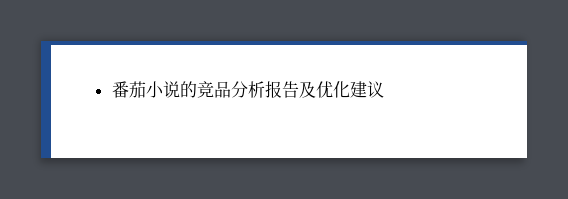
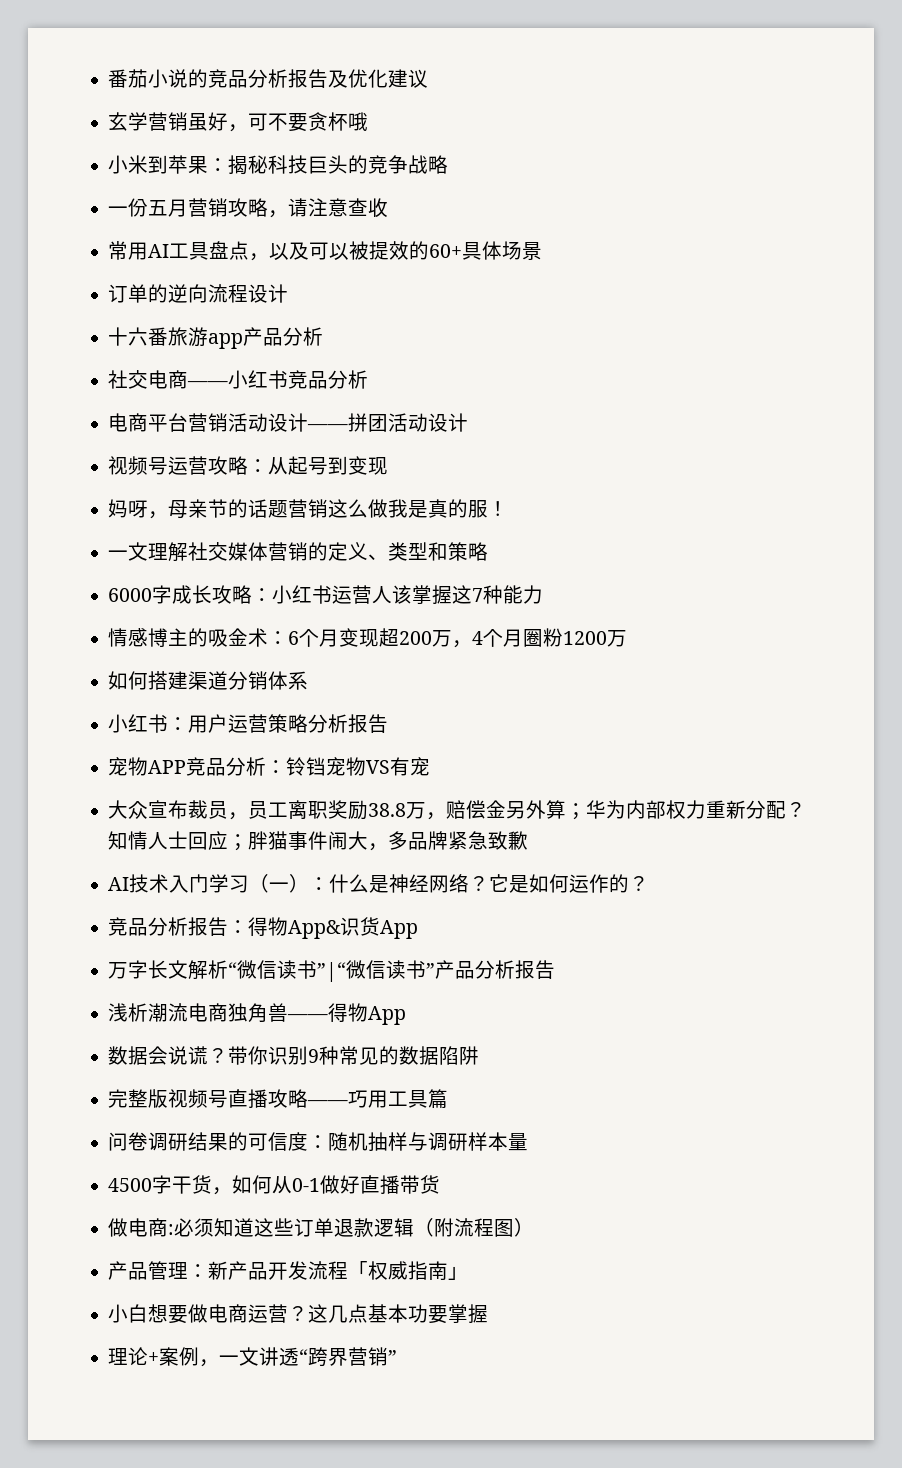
(384, 89) none -> [108,112,369,132] [108,155,449,175] [108,198,389,218] [108,241,543,261] [108,284,289,303] [108,327,324,349] [108,370,369,389] [108,413,469,432] [108,456,389,475] [108,499,509,519] [108,542,489,562] [108,585,544,605] [108,628,628,648] [108,671,309,690] [108,714,389,733] [108,757,431,776] [108,800,807,820] [108,831,529,851] [108,874,650,893] [108,917,419,939] [108,960,556,982] [108,1003,407,1025] [108,1046,480,1065] [108,1089,449,1109] [108,1132,529,1151] [108,1175,441,1195] [108,1218,535,1237] [108,1261,469,1280] [108,1304,489,1324] [108,1347,398,1367] // 玄学营销虽好，可不要贪杯哦 // 小米到苹果：揭秘科技巨头的竞争战略 // 一份五月营销攻略，请注意查收 // 常用AI工具盘点，以及可以被提效的60+具体场景 // 订单的逆向流程设计 // 十六番旅游app产品分析 // 社交电商——小红书竞品分析 // 电商平台营销活动设计——拼团活动设计 // 视频号运营攻略：从起号到变现 // 妈呀，母亲节的话题营销这么做我是真的服！ // 一文理解社交媒体营销的定义、类型和策略 // 6000字成长攻略：小红书运营人该掌握这7种能力 // 情感博主的吸金术：6个月变现超200万，4个月圈粉1200万 // 如何搭建渠道分销体系 // 小红书：用户运营策略分析报告 // 宠物APP竞品分析：铃铛宠物VS有宠 // 大众宣布裁员，员工离职奖励38.8万，赔偿金另外算；华为内部权力重新分配？知情人士回应；胖猫事件闹大，多品牌紧急致歉 // AI技术入门学习（一）：什么是神经网络？它是如何运作的？ // 竞品分析报告：得物App&识货App // 万字长文解析“微信读书”|“微信读书”产品分析报告 // 浅析潮流电商独角兽——得物App // 数据会说谎？带你识别9种常见的数据陷阱 // 完整版视频号直播攻略——巧用工具篇 // 问卷调研结果的可信度：随机抽样与调研样本量 // 4500字干货，如何从0-1做好直播带货 // 做电商:必须知道这些订单退款逻辑（附流程图） // 产品管理：新产品开发流程「权威指南」 // 小白想要做电商运营？这几点基本功要掌握 // 理论+案例，一文讲透“跨界营销”

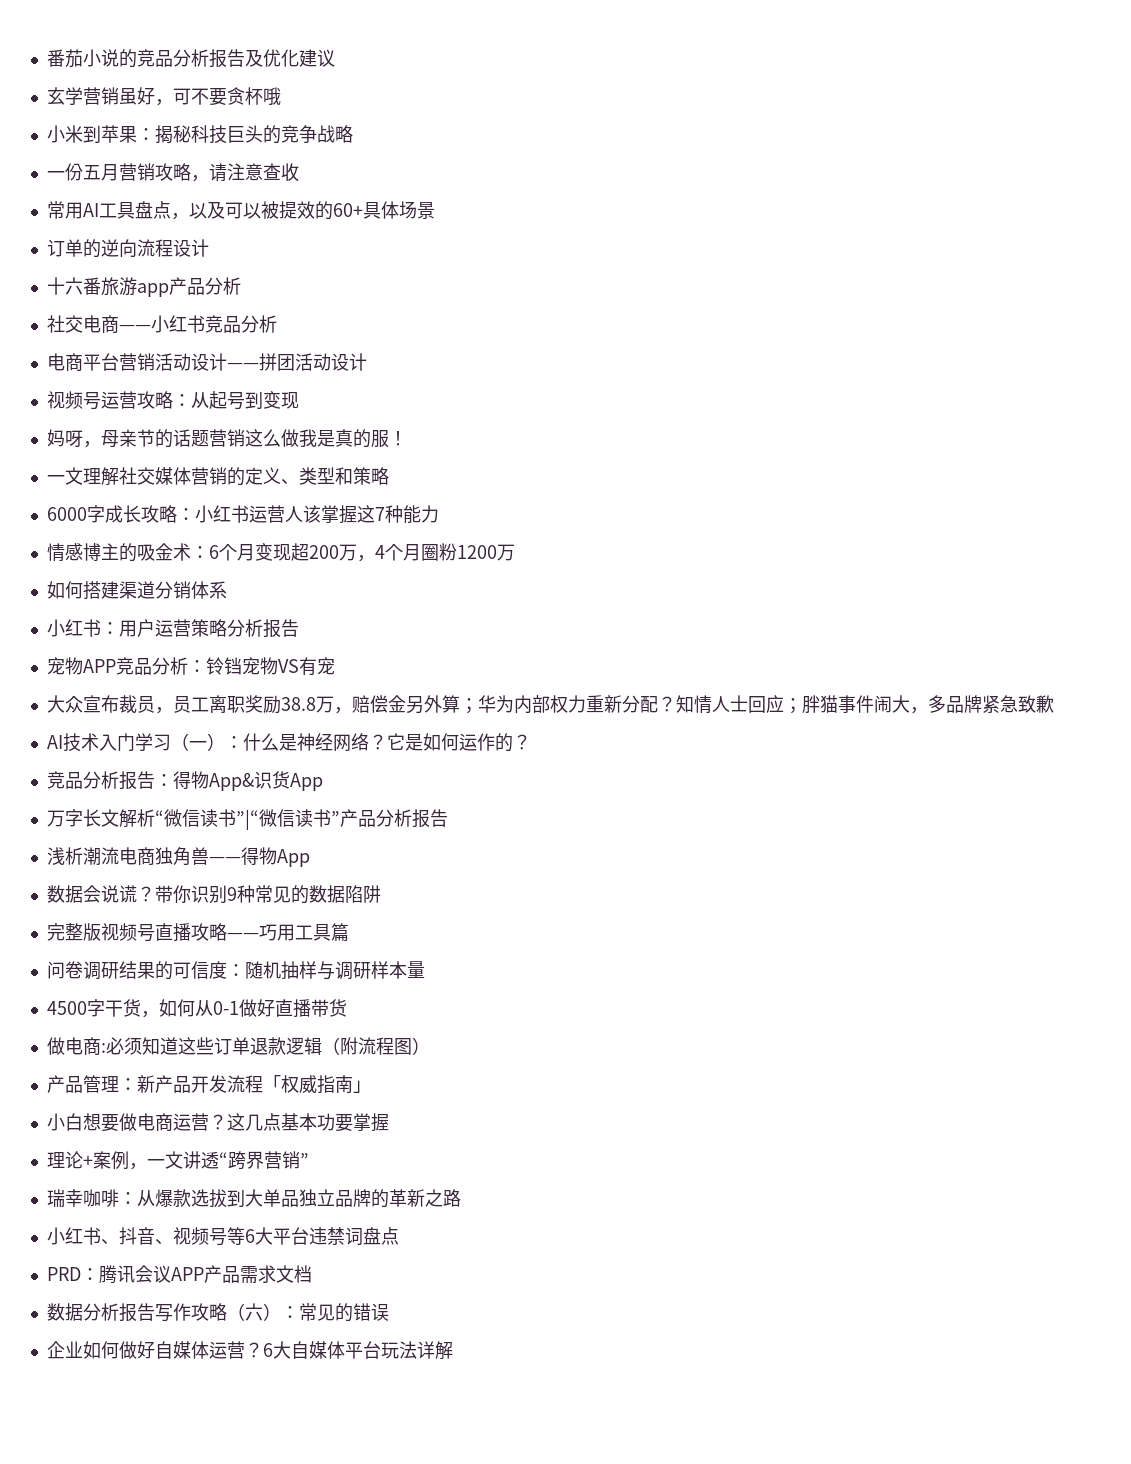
(398, 1357) none -> [46,1189,461,1208] [46,1227,399,1246] [46,1265,312,1284] [46,1303,389,1322] [46,1341,453,1360] // 瑞幸咖啡：从爆款选拔到大单品独立品牌的革新之路 // 小红书、抖音、视频号等6大平台违禁词盘点 // PRD：腾讯会议APP产品需求文档 // 数据分析报告写作攻略（六）：常见的错误 // 企业如何做好自媒体运营？6大自媒体平台玩法详解

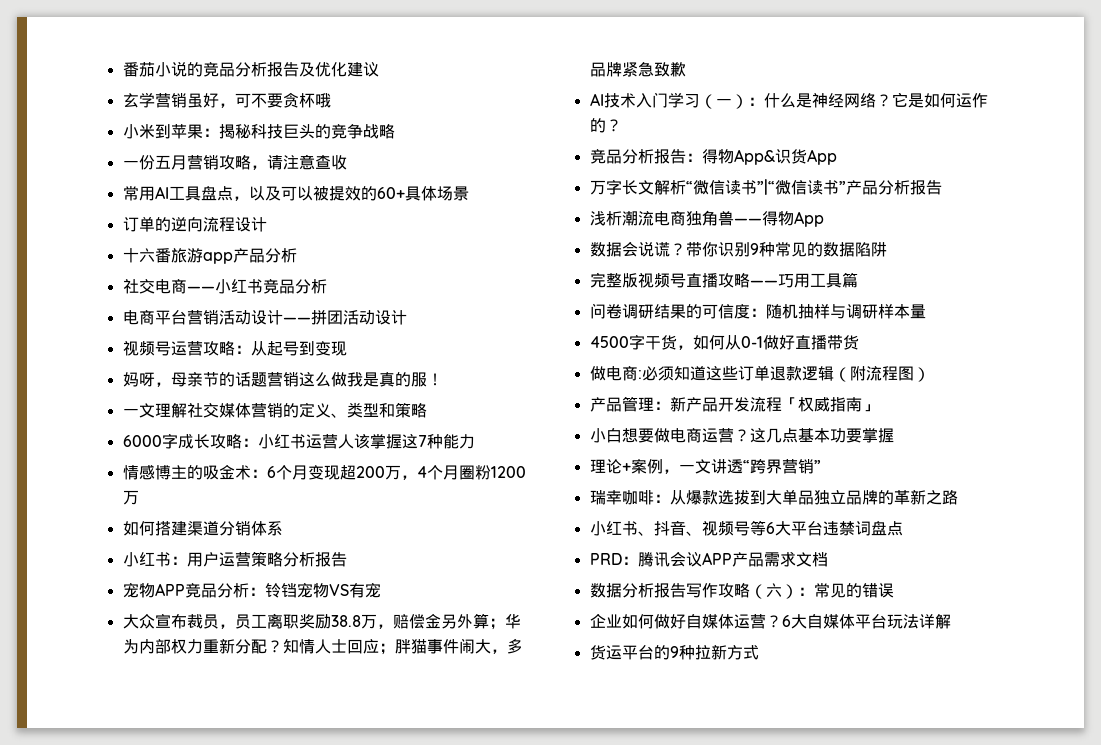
(453, 1350) none -> [589,644,759,660] // 货运平台的9种拉新方式

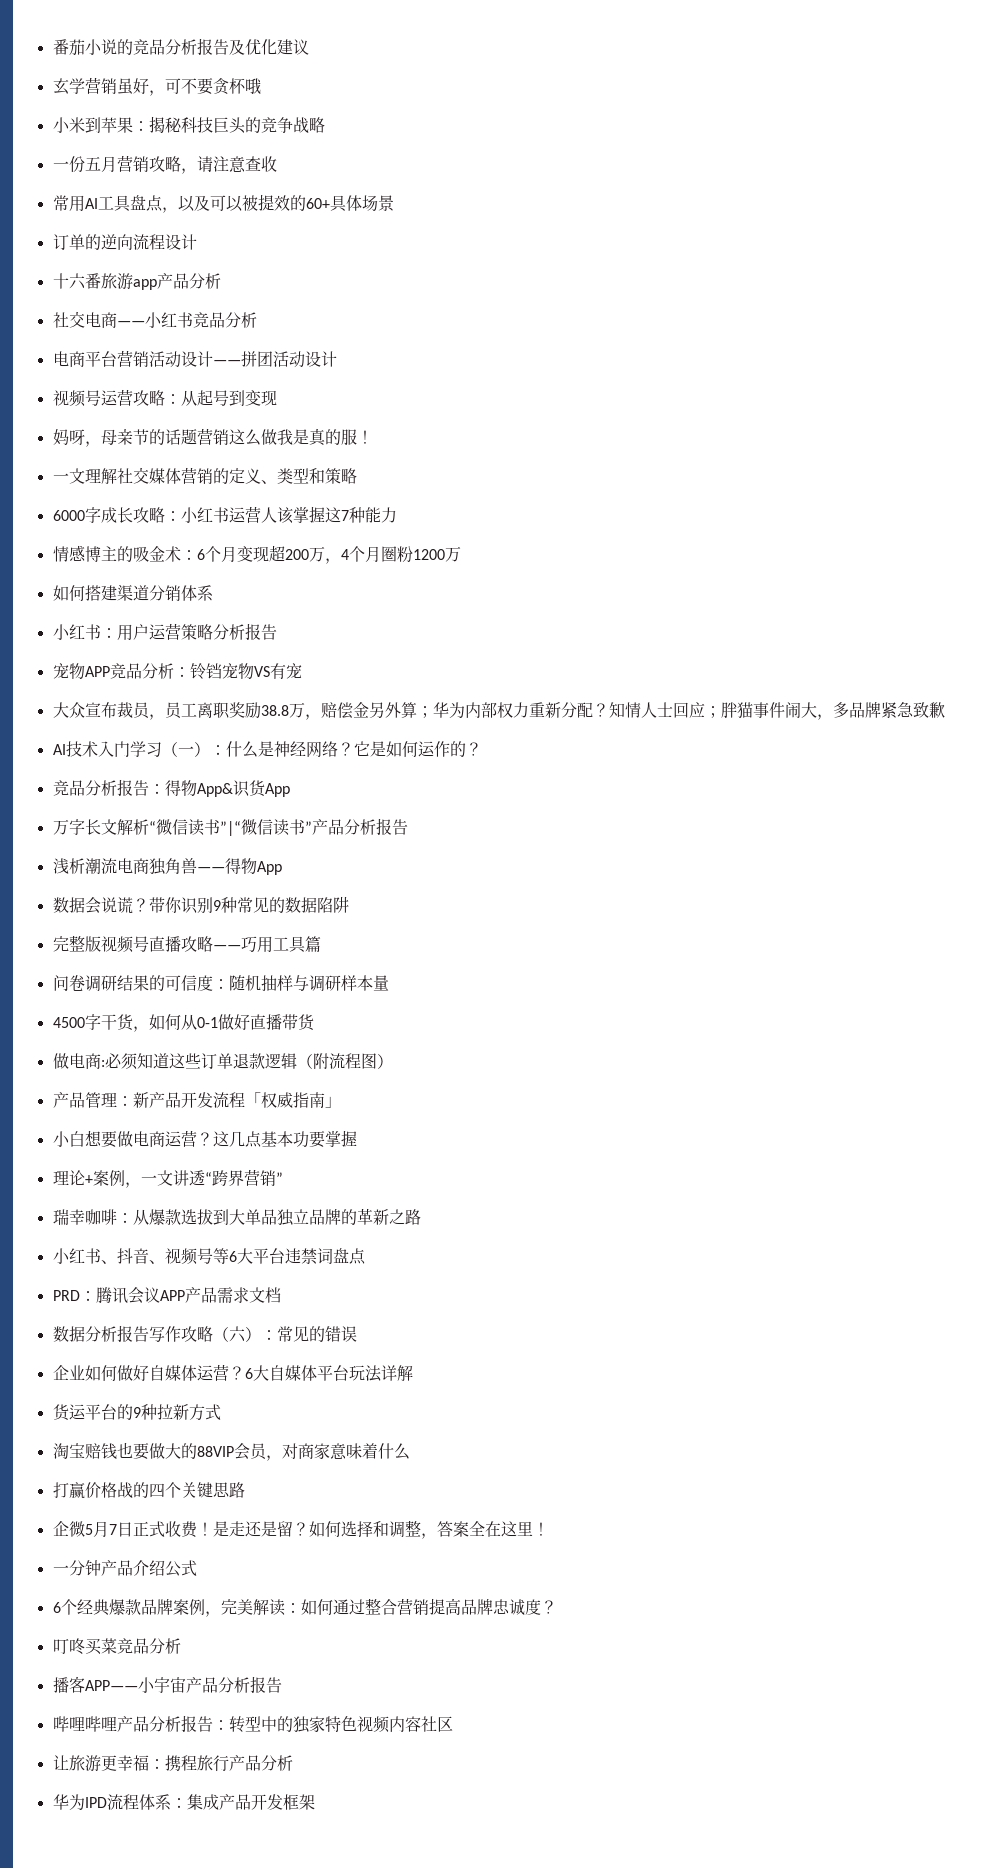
(759, 652) none -> [52,1442,410,1461] [52,1482,245,1499] [52,1520,549,1539] [52,1560,197,1577] [52,1598,557,1617] [52,1638,181,1655] [52,1676,282,1693] [52,1715,453,1733] [52,1755,293,1772] [52,1794,315,1810] // 淘宝赔钱也要做大的88VIP会员，对商家意味着什么 // 打赢价格战的四个关键思路 // 企微5月7日正式收费！是走还是留？如何选择和调整，答案全在这里！ // 一分钟产品介绍公式 // 6个经典爆款品牌案例，完美解读：如何通过整合营销提高品牌忠诚度？ // 叮咚买菜竞品分析 // 播客APP——小宇宙产品分析报告 // 哔哩哔哩产品分析报告：转型中的独家特色视频内容社区 // 让旅游更幸福：携程旅行产品分析 // 华为IPD流程体系：集成产品开发框架

